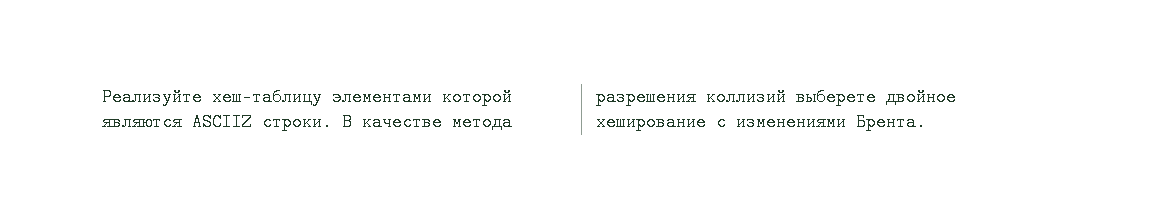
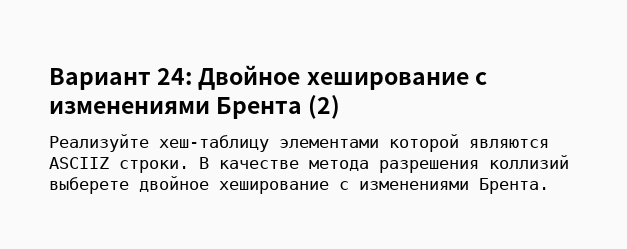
(102, 98) none -> [49,65,487,90] [49,95,341,119] Вариант 24: Двойное хеширование с изменениями Брента (2) //

